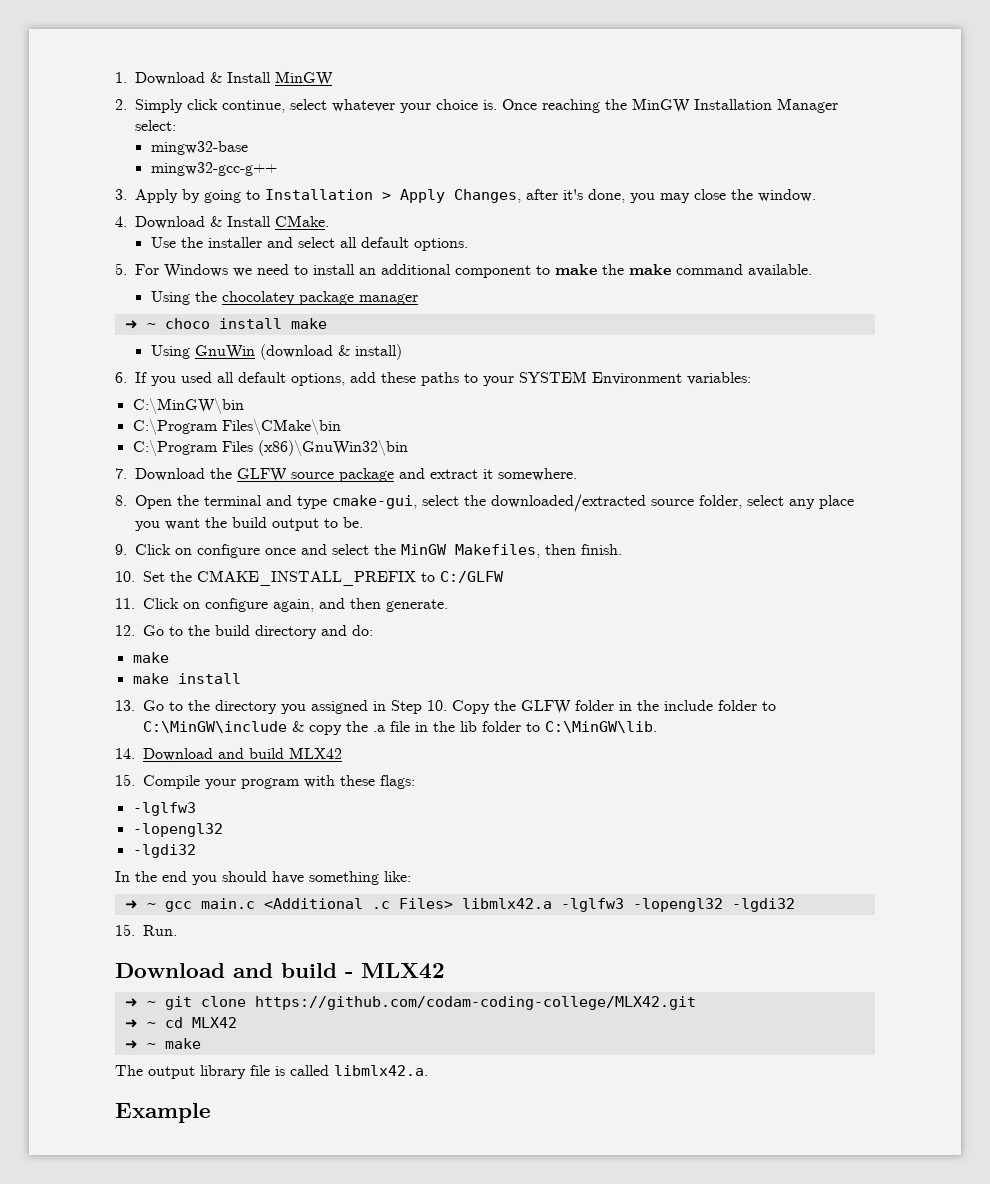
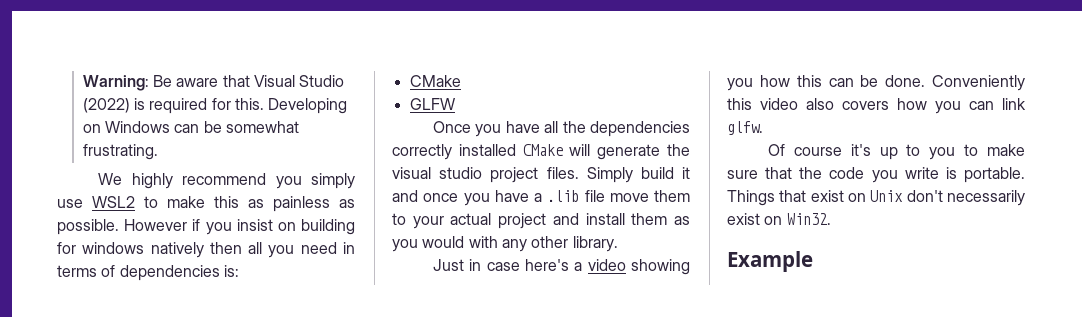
[115,71,333,86] [115,98,838,113] [135,120,176,131] [150,141,248,155] [150,162,277,176] [115,189,816,203] [115,215,329,229] [150,237,468,251] [115,263,812,278] [150,291,418,305] [124,318,327,329] [150,344,402,360] [115,371,751,386] [132,398,244,414] [132,419,341,435] [132,440,408,456] [115,468,577,482] [115,494,854,512] [135,517,363,531] [115,544,622,558] [115,570,504,586] [115,598,448,612] [115,625,373,639] [132,652,169,663] [132,673,241,684] [115,700,776,714] [143,721,657,735] [115,747,342,761] [115,774,415,789] [132,802,196,816] [132,823,223,837] [132,844,196,858] [115,871,411,885] [124,898,795,912] [115,924,177,936] [115,963,445,979] [124,996,696,1010] [124,1017,237,1028] [124,1038,201,1049] [115,1065,428,1079] 1. Download & Install MinGW // 2. Simply click continue, select whatever your choice is. Once reaching the MinGW Installation Manager select: // mingw32-base // mingw32-gcc-g++ // 3. Apply by going to Installation > Apply Changes, after it's done, you may close the window. // 4. Download & Install CMake. // Use the installer and select all default options. // 5. For Windows we need to install an additional component to make the make command available. // Using the chocolatey package manager // ➜ ~ choco install make // Using GnuWin (download & install) // 6. If you used all default options, add these paths to your SYSTEM Environment variables: // C:\MinGW\bin // C:\Program Files\CMake\bin // C:\Program Files (x86)\GnuWin32\bin // 7. Download the GLFW source package and extract it somewhere. // 8. Open the terminal and type cmake-gui, select the downloaded/extracted source folder, select any place you want the build output to be. // 9. Click on configure once and select the MinGW Makefiles, then finish. // 10. Set the CMAKE_INSTALL_PREFIX to C:/GLFW // 11. Click on configure again, and then generate. // 12. Go to the build directory and do: // make // make install // 13. Go to the directory you assigned in Step 10. Copy the GLFW folder in the include folder to C:\MinGW\include & copy the .a file in the lib folder to C:\MinGW\lib. // 14. Download and build MLX42 // 15. Compile your program with these flags: // -lglfw3 // -lopengl32 // -lgdi32 // In the end you should have something like: // ➜ ~ gcc main.c <Additional .c Files> libmlx42.a -lglfw3 -lopengl32 -lgdi32 // 15. Run. // Download and build - MLX42 // ➜ ~ git clone https://github.com/codam-coding-college/MLX42.git // ➜ ~ cd MLX42 // ➜ ~ make // The output library file is called libmlx42.a. -> [82,75,345,91] [82,98,348,114] [82,121,300,133] [82,144,158,160] [98,173,355,189] [57,196,355,212] [57,219,355,235] [57,242,355,258] [57,265,239,281] [409,75,461,87] [409,98,456,110] [433,121,690,137] [392,144,690,160] [392,167,690,183] [392,190,690,206] [392,213,690,229] [392,236,618,252] [433,259,690,275] [727,75,1025,91] [727,98,1026,114] [727,121,763,135] [768,144,1025,160] [727,167,1025,183] [727,190,1025,206] [727,213,831,225] Warning: Be aware that Visual Studio (2022) is required for this. Developing on Windows can be somewhat frustrating. // We highly recommend you simply use WSL2 to make this as painless as possible. However if you insist on building for windows natively then all you need in terms of dependencies is: // CMake // GLFW // Once you have all the dependencies correctly installed CMake will generate the visual studio project files. Simply build it and once you have a .lib file move them to your actual project and install them as you would with any other library. // Just in case here's a video showing you how this can be done. Conveniently this video also covers how you can link glfw. // Of course it's up to you to make sure that the code you write is portable. Things that exist on Unix don't necessarily exist on Win32.

